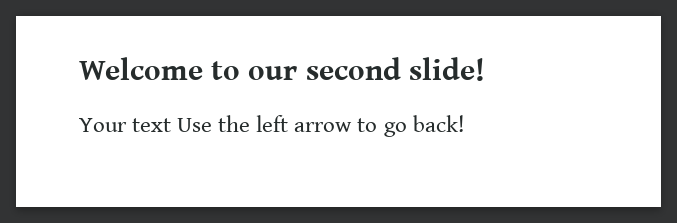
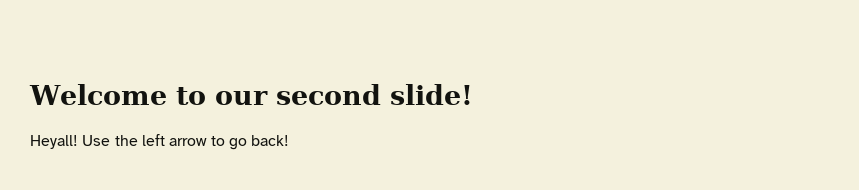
[79,118,172,132] Your text -> [30,135,78,149] Heyall!

